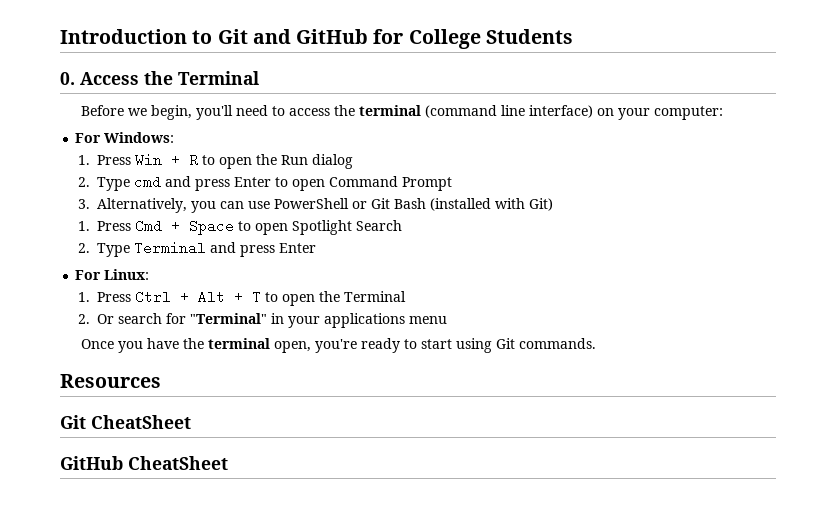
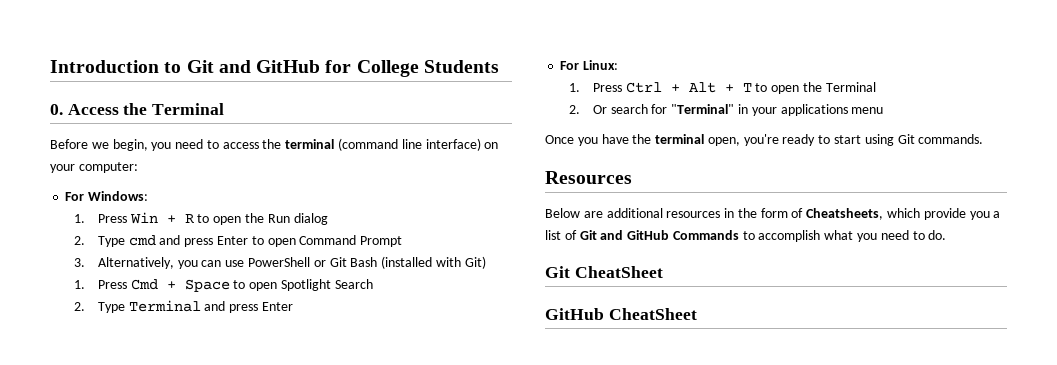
[196,105,234,120] you'll -> [151,142,172,151] you
(161, 381) none -> [545,208,1001,220] [545,230,947,242] // Below are additional resources in the form of Cheatsheets, which provide you a list of Git and GitHub Commands to accomplish what you need to do.

